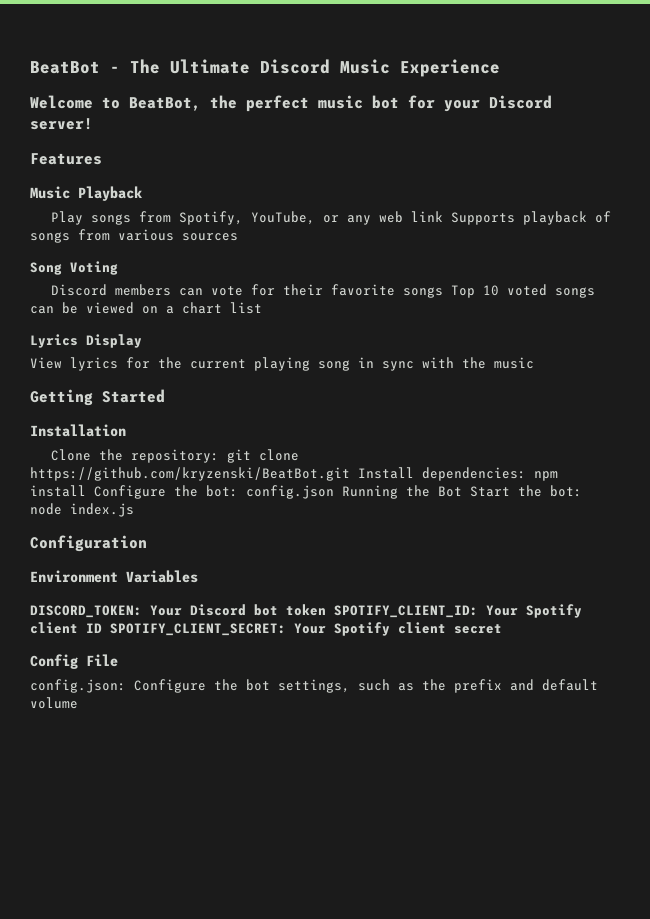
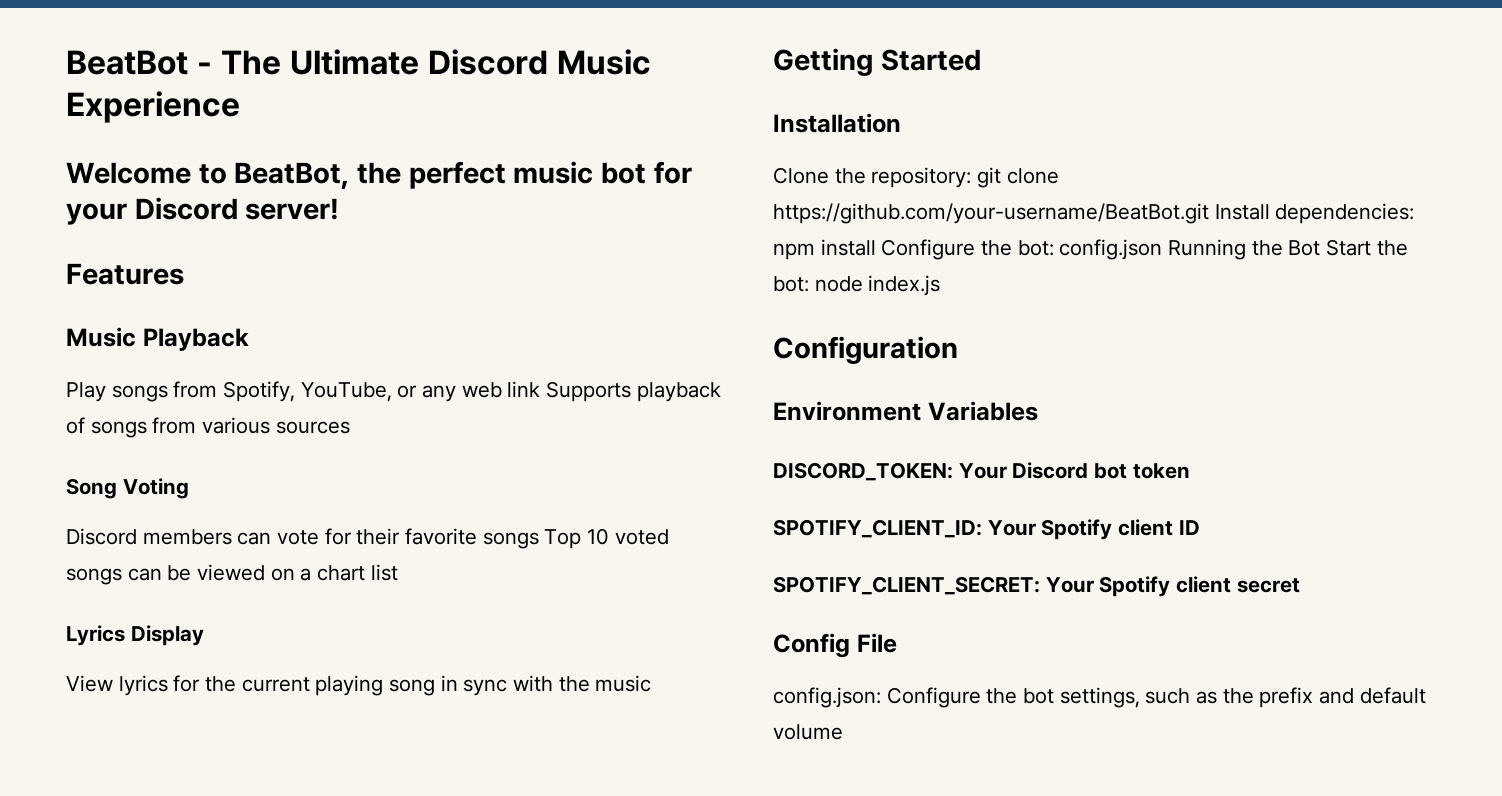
[30,467,350,481] https://github.com/kryzenski/BeatBot.git -> [773,203,1209,224] https://github.com/your-username/BeatBot.git
(326, 610) none -> (1190, 471) //
(102, 628) none -> (1200, 527) //

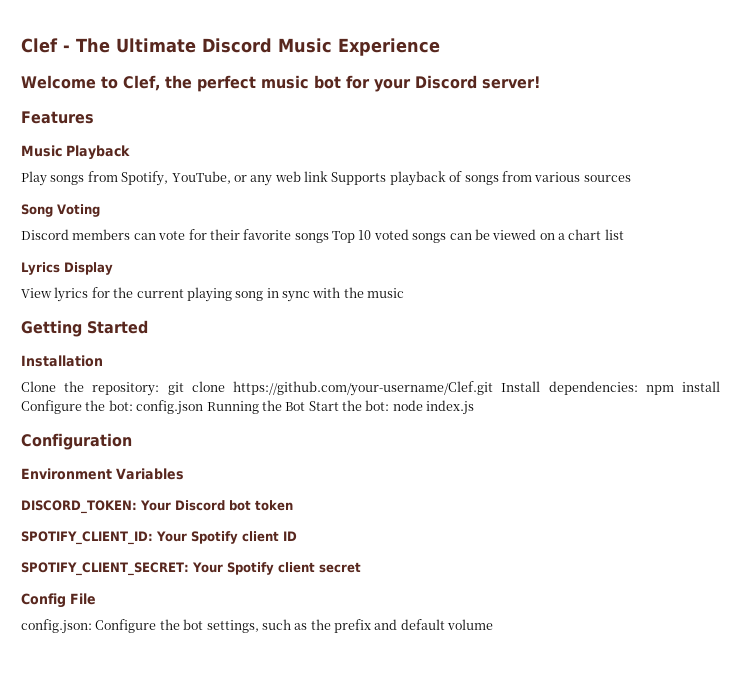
[66,50,188,75] BeatBot -> [21,38,58,53] Clef
[234,162,350,189] BeatBot, -> [123,75,160,91] Clef,
[773,203,1209,224] https://github.com/your-username/BeatBot.git -> [233,381,494,396] https://github.com/your-username/Clef.git

